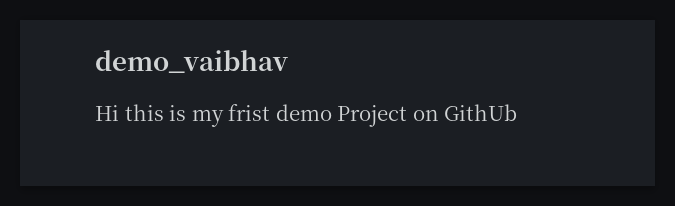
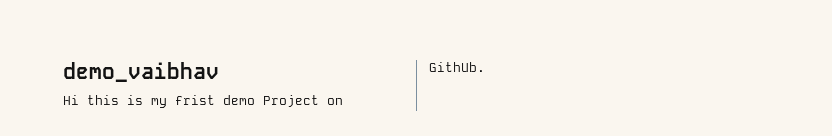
[444,104,518,121] GithUb -> [429,62,485,72] GithUb.

